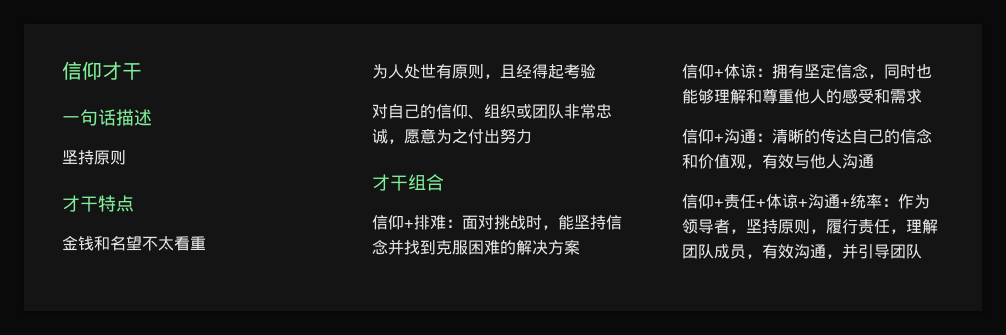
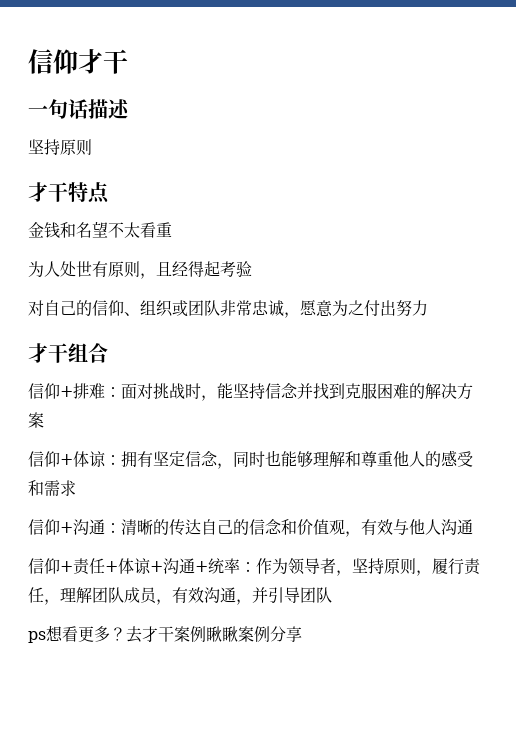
(922, 251) none -> [28,625,302,643] // ps想看更多？去才干案例瞅瞅案例分享

